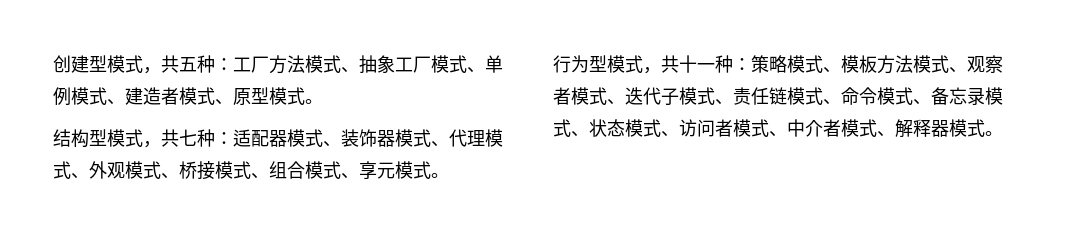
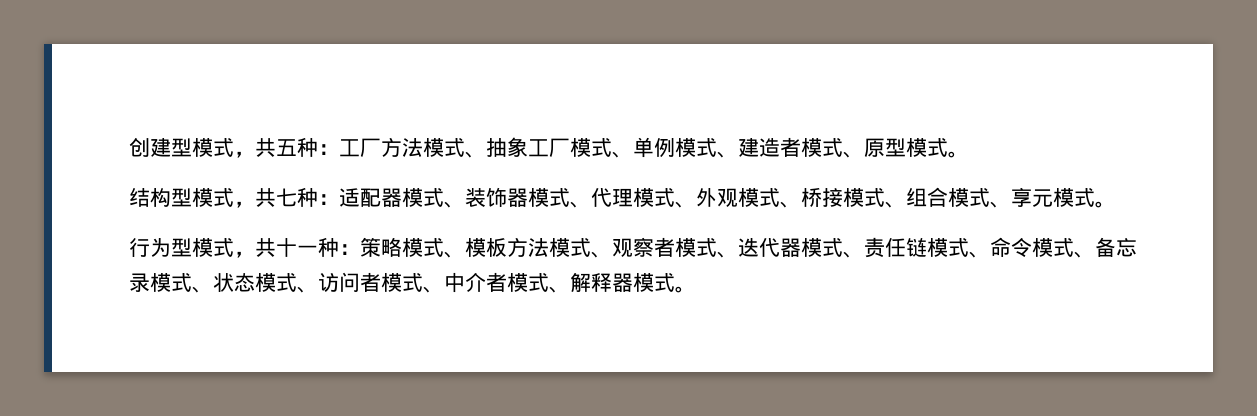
[661,88,679,106] 子 -> [780,238,801,257] 器

